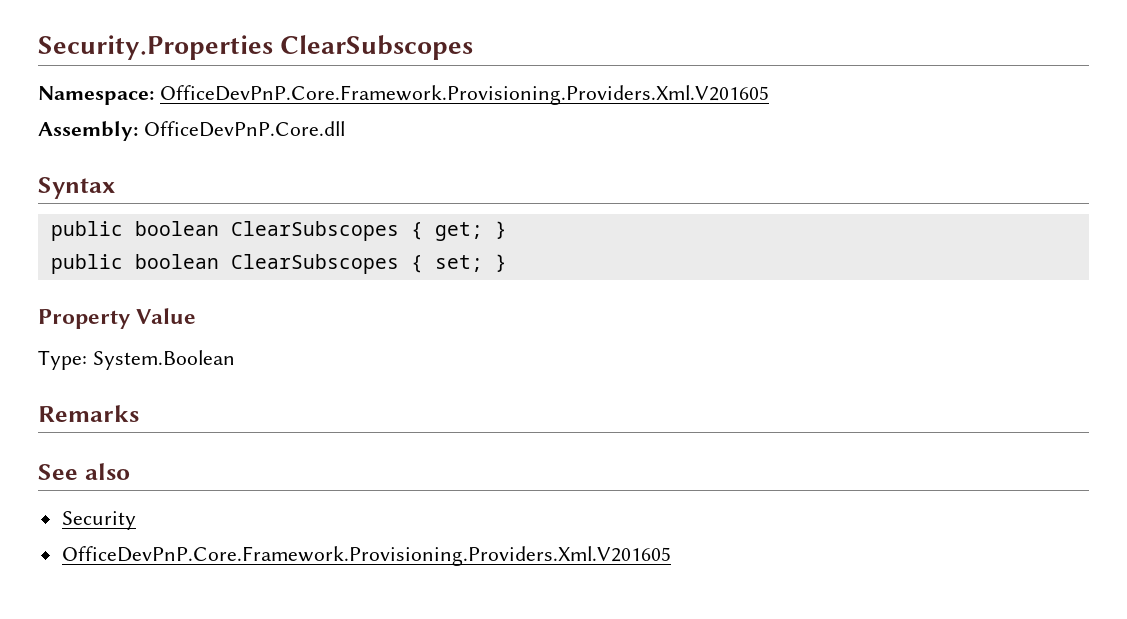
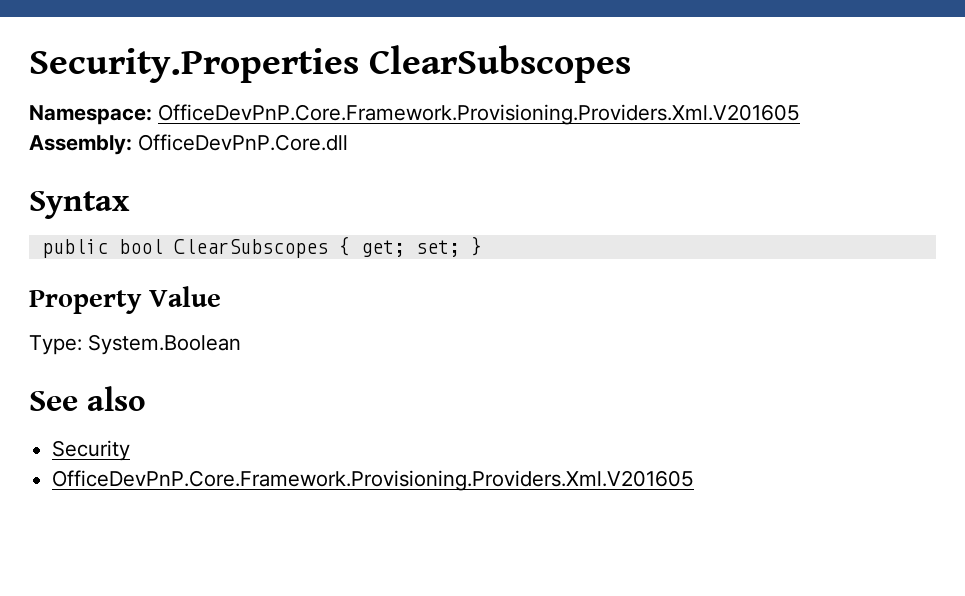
[134,221,219,236] boolean -> [118,239,163,254] bool
[494,221,507,239] [50,254,423,274] } // public boolean ClearSubscopes { -> (405, 248) none
[38,405,139,422] // Remarks -> (241, 344) none

